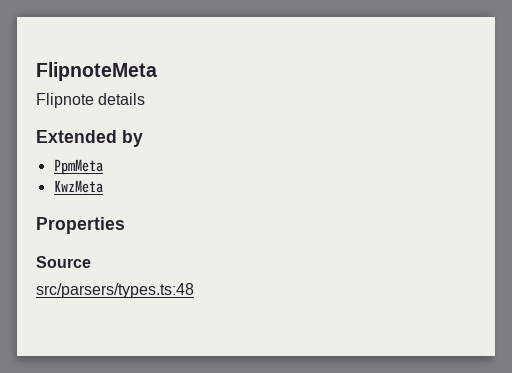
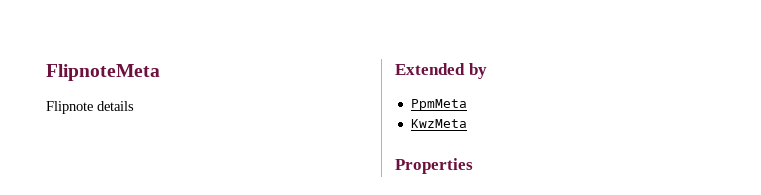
[36,256,91,268] [36,283,194,298] // Source // src/parsers/types.ts:48 -> (473, 166) none

